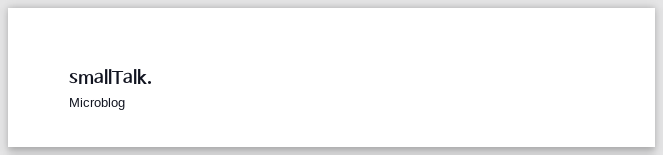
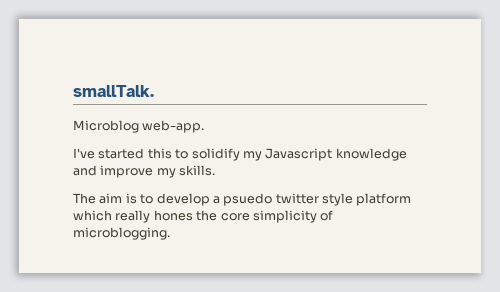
(125, 104) none -> [142,120,205,133] [73,148,407,161] [73,165,216,178] [73,193,412,206] [73,210,334,223] [73,227,170,240] web-app. // I've started this to solidify my Javascript knowledge and improve my skills. // The aim is to develop a psuedo twitter style platform which really hones the core simplicity of microblogging.

